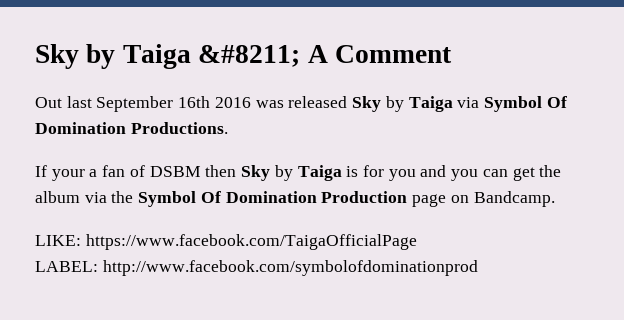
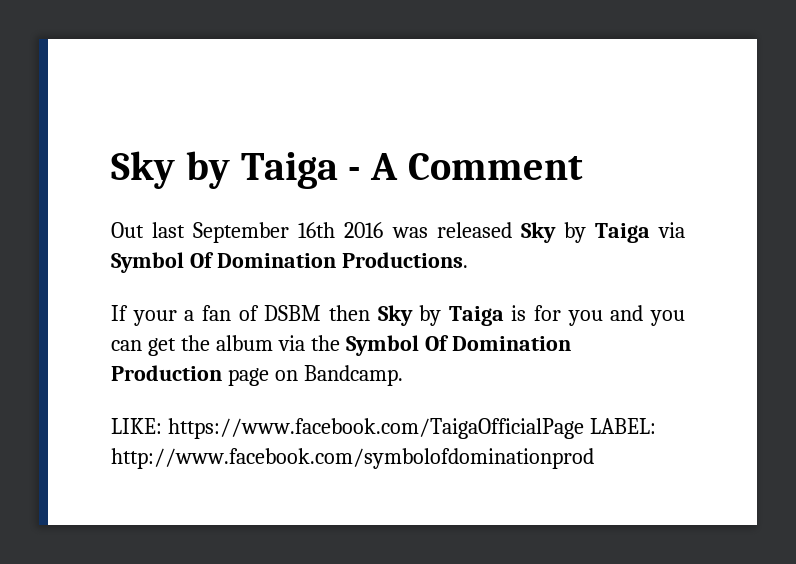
[35,44,301,69] Sky by Taiga &#8211; -> [111,151,361,189] Sky by Taiga -
(417, 242) // -> (584, 428) none

